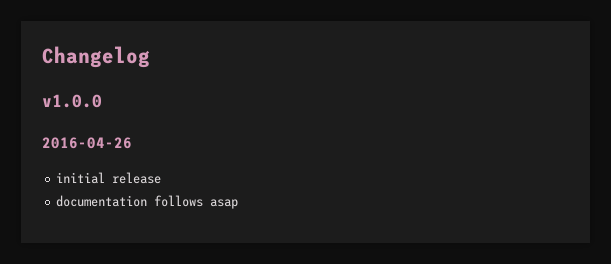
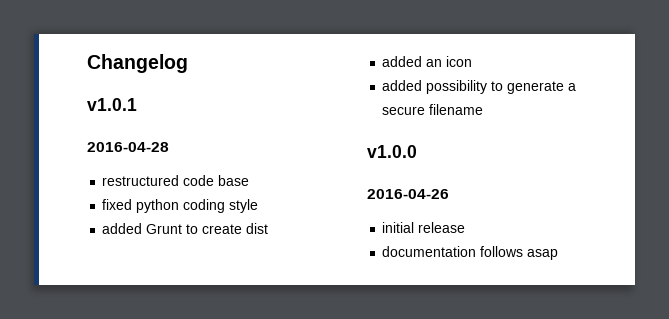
(150, 57) none -> [87,98,137,111] [87,142,169,152] [102,175,250,186] [102,199,259,213] [102,223,269,234] [382,56,473,67] [382,80,577,94] [382,104,484,115] // v1.0.1 // 2016-04-28 // restructured code base // fixed python coding style // added Grunt to create dist // added an icon // added possibility to generate a secure filename

